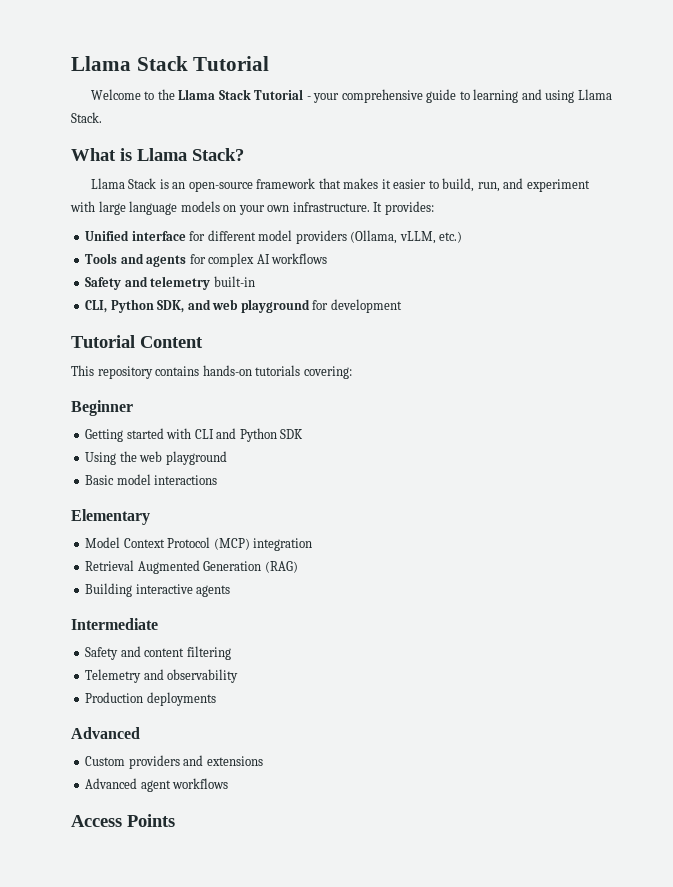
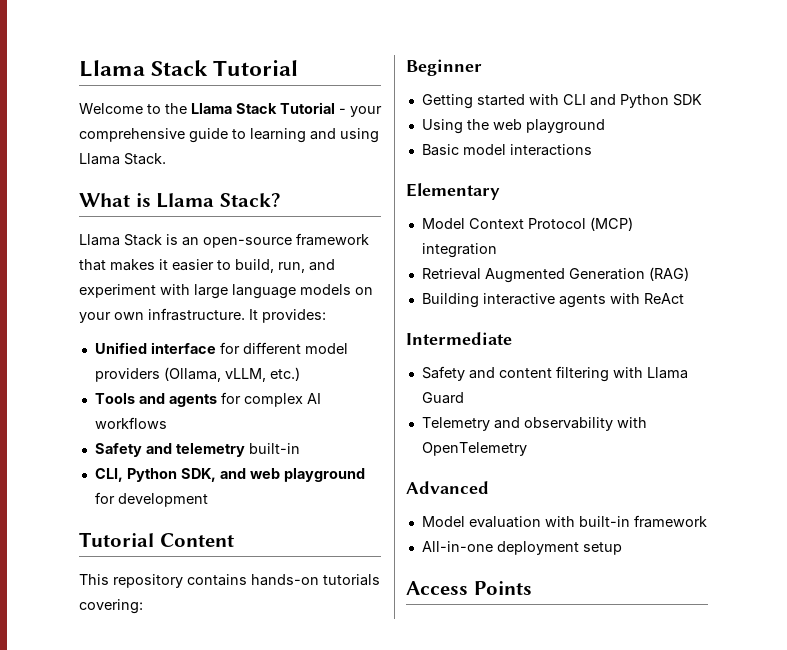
(231, 591) none -> [609,293,684,304] with ReAct
(231, 653) none -> [612,367,688,379] [421,392,464,404] with Llama Guard
[85,692,216,706] // Production deployments -> [616,417,647,428] [421,442,527,456] with OpenTelemetry
[85,755,263,769] [85,778,229,792] Custom providers and extensions // Advanced agent workflows -> [421,515,707,528] [421,541,622,555] Model evaluation with built-in framework // All-in-one deployment setup

